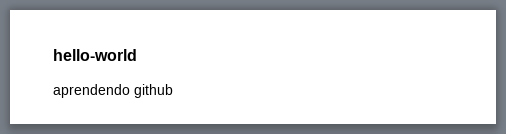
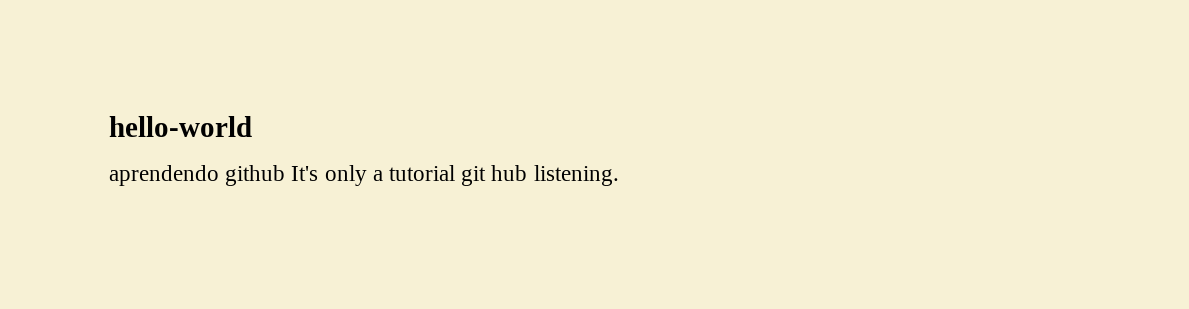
(173, 91) none -> [291,165,619,186] It's only a tutorial git hub listening.

